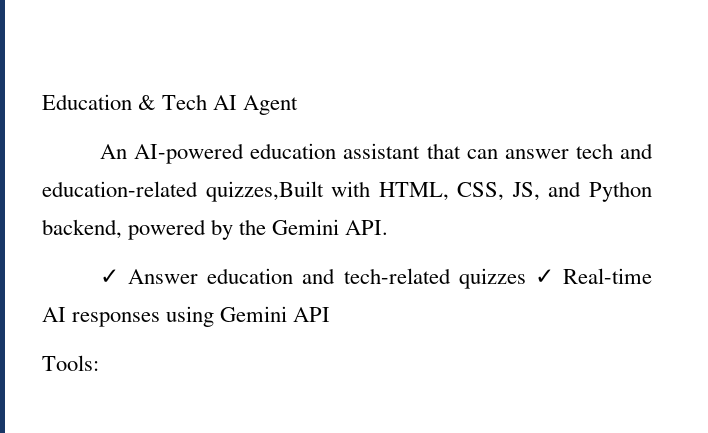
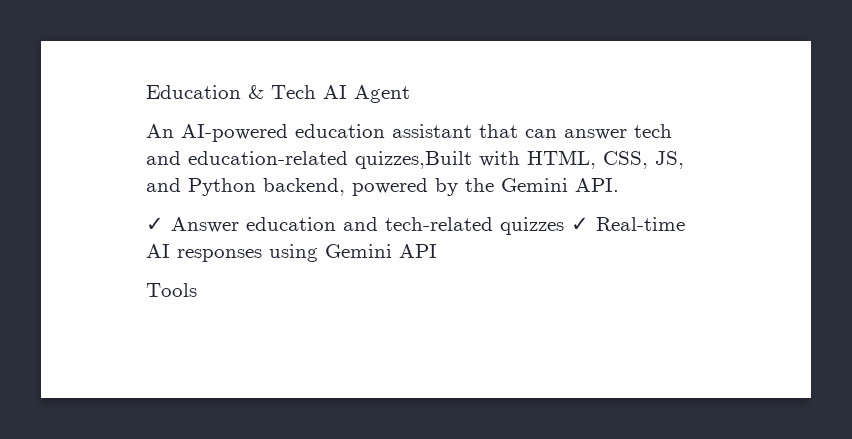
[42,355,99,371] Tools: -> [146,283,197,297] Tools

